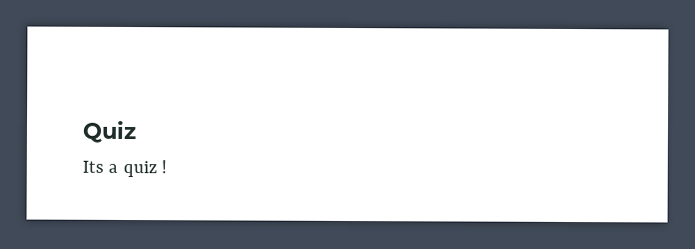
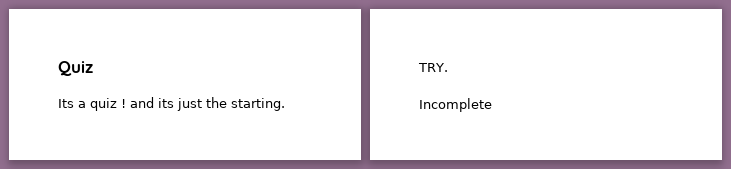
(167, 167) none -> [130,97,285,111] [418,63,448,72] [419,98,492,112] and its just the starting. TRY. // Incomplete

